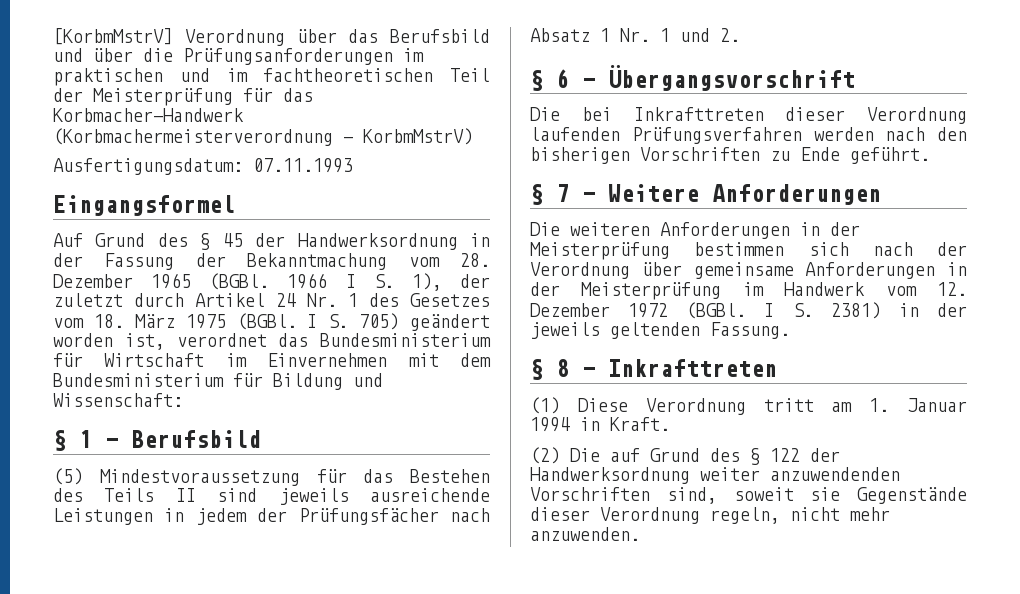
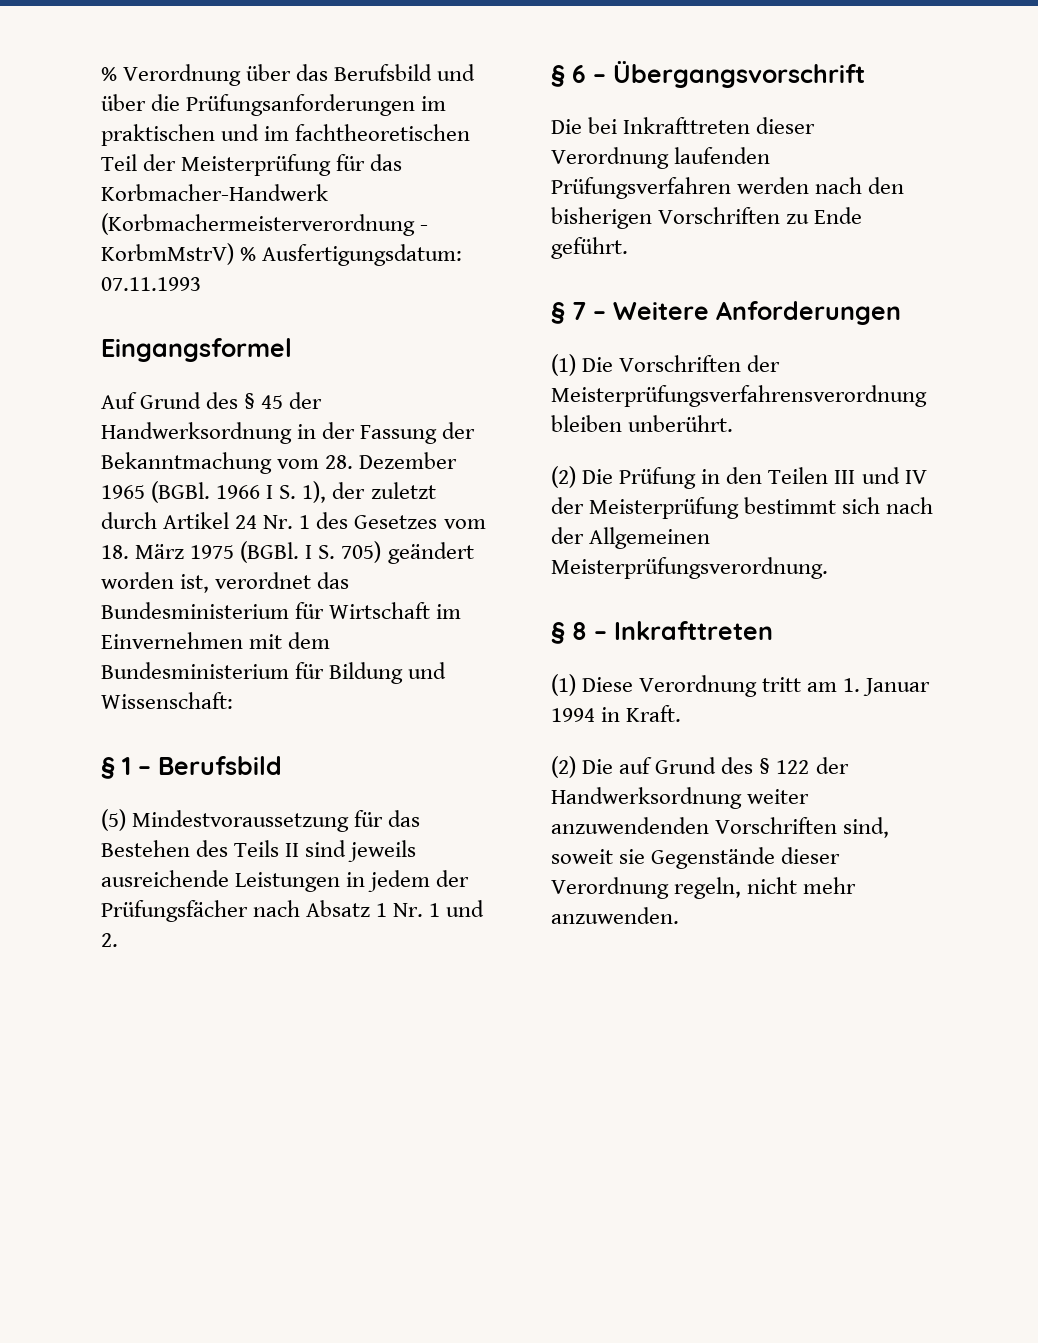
[53,28,173,45] [KorbmMstrV] -> [101,67,117,81] %
(473, 136) // -> [240,247,257,261] %
[530,222,860,239] [530,242,785,260] Die weiteren Anforderungen in der Meisterprüfung bestimmen -> [551,354,781,376] [551,385,927,407] [551,415,734,432] [551,466,927,489] [551,497,837,519] (1) Die Vorschriften der Meisterprüfungsverfahrensverordnung bleiben unberührt. // (2) Die Prüfung in den Teilen III und IV der Meisterprüfung bestimmt
[530,262,967,279] [530,282,967,300] [530,302,967,319] [530,322,790,339] Verordnung über gemeinsame Anforderungen in der Meisterprüfung im Handwerk vom 12. Dezember 1972 (BGBl. I S. 2381) in der jeweils geltenden Fassung. -> [589,527,711,549] [551,557,828,579] Allgemeinen Meisterprüfungsverordnung.

